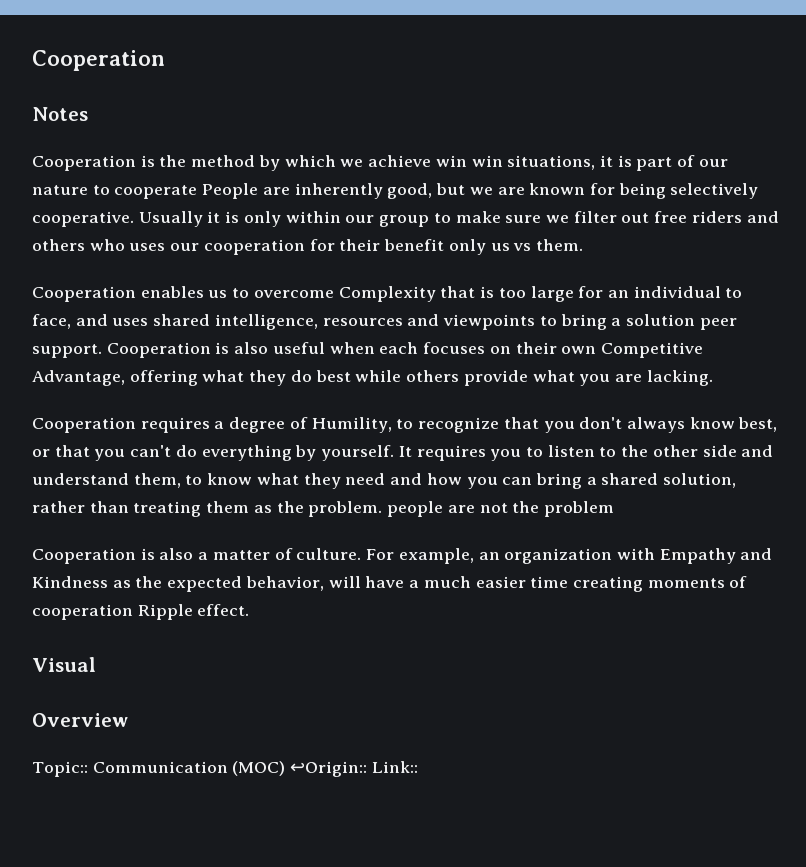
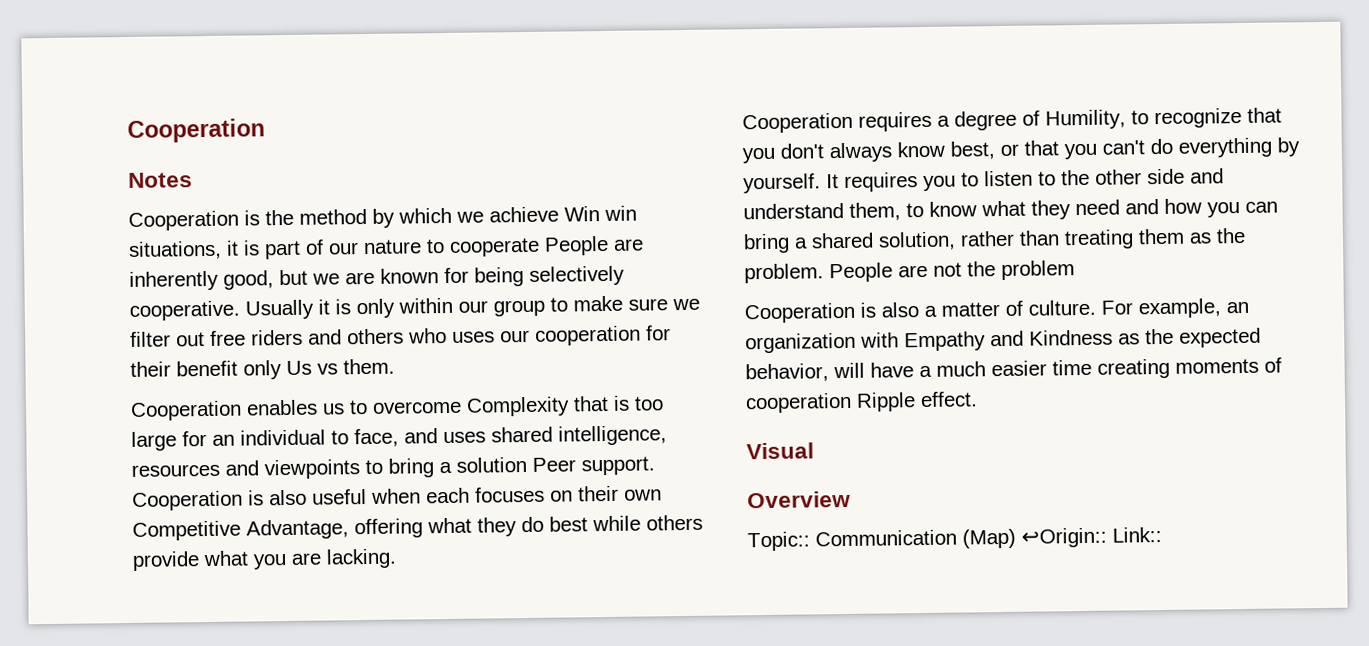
[435,155,467,167] win -> [564,206,600,222] Win
[490,243,510,251] us -> [286,360,312,376] Us
[699,318,737,330] peer -> [532,457,576,472] Peer
[387,501,444,517] people -> [829,262,893,283] People
[232,761,286,776] (MOC) -> [962,528,1016,549] (Map)

